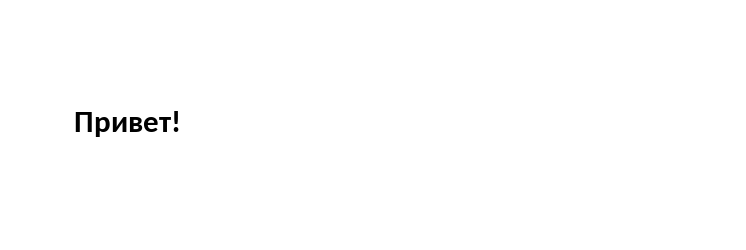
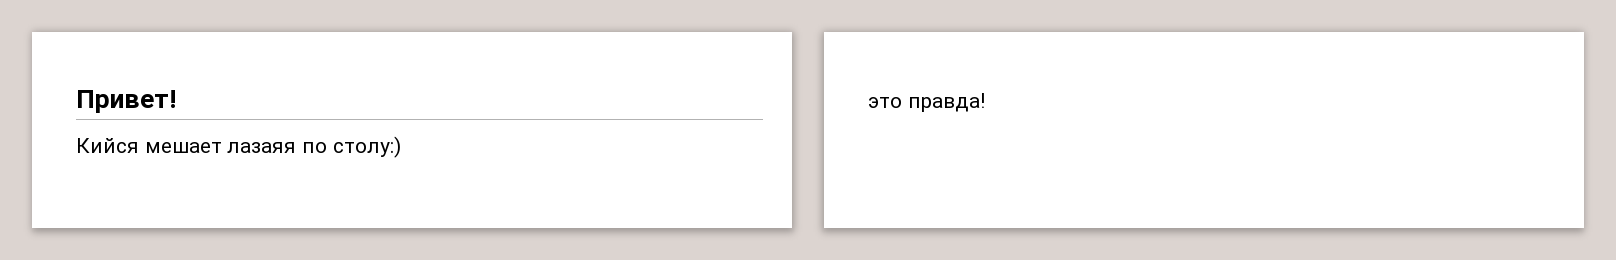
(181, 124) none -> [76,136,401,158] [868,93,985,112] // Кийся мешает лазаяя по столу:) // это правда!

